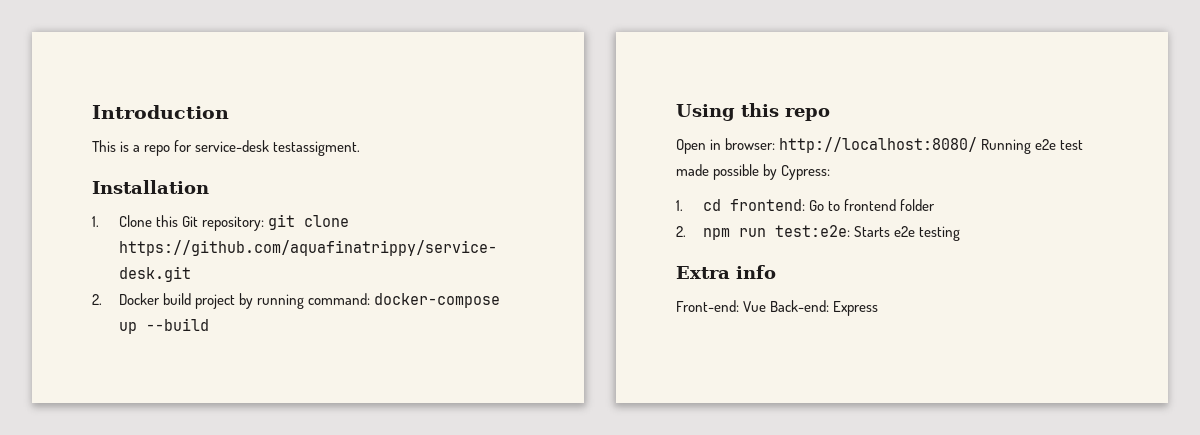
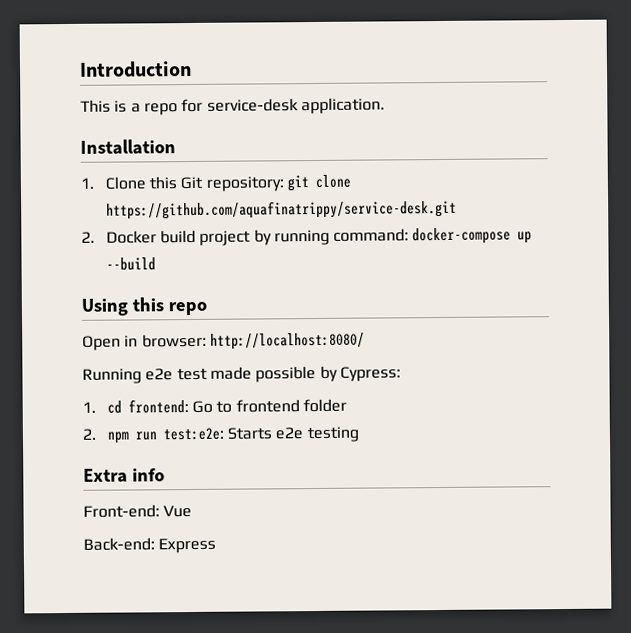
[273,141,361,156] testassigment. -> [300,97,385,115] application.
(978, 145) none -> (365, 341) //
(767, 306) none -> (193, 511) //

